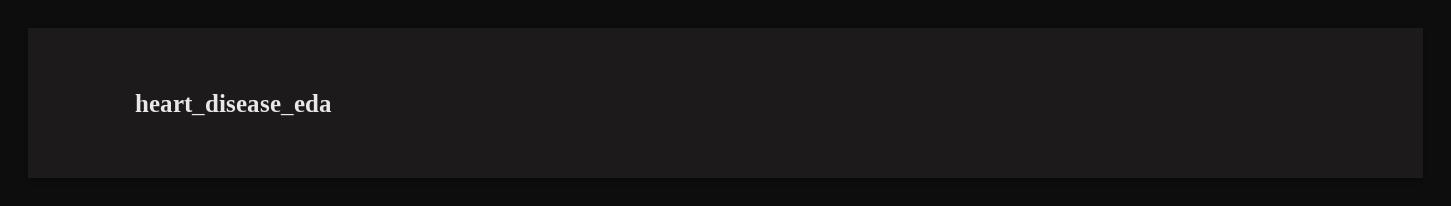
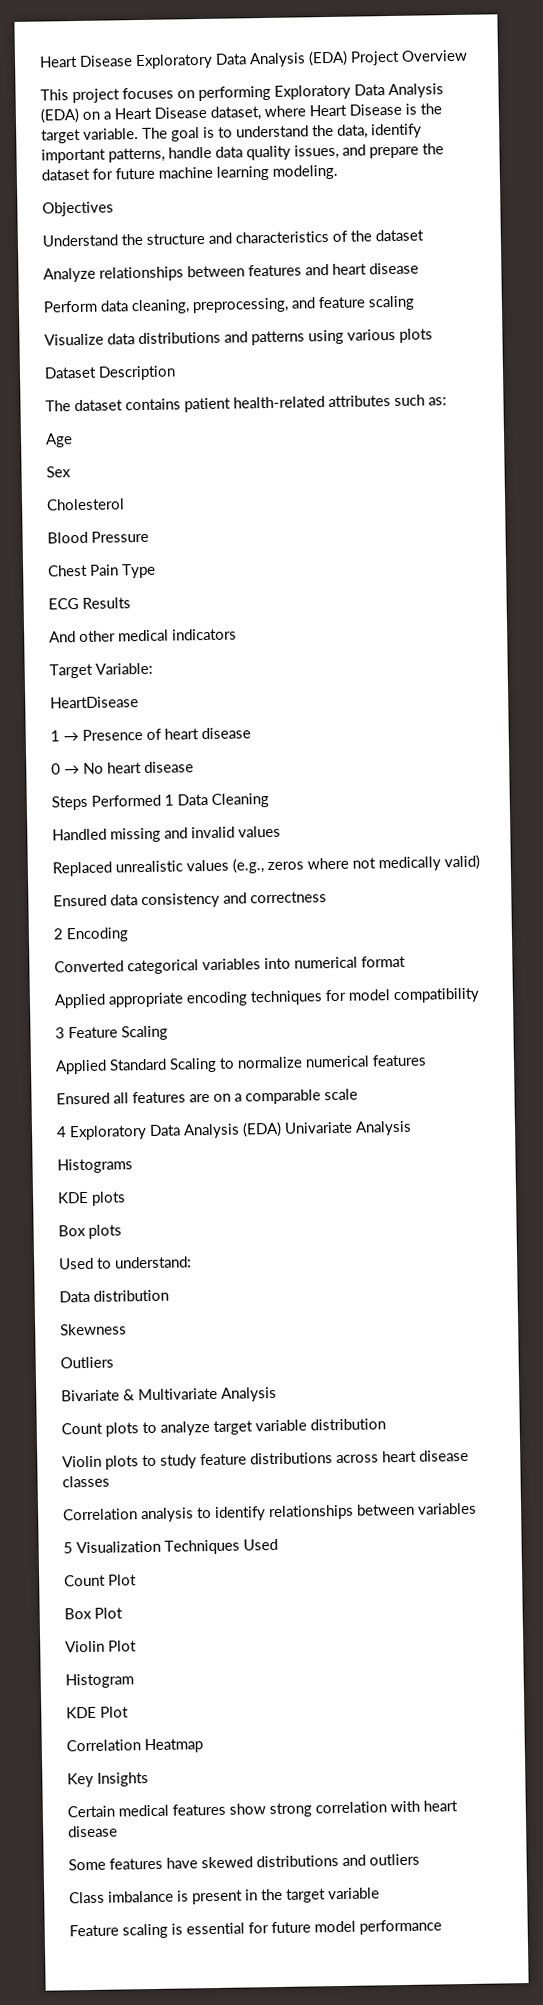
[135,94,332,116] heart_disease_eda -> [39,49,468,70] [40,83,444,104] [40,103,442,124] [41,123,422,144] [41,143,444,164] [41,164,338,181] [42,201,114,217] [42,229,424,247] [43,262,419,283] [43,295,415,315] [44,328,433,346] [44,365,176,381] [45,394,447,413] [45,433,73,448] [46,466,71,478] [46,498,125,511] [47,530,149,544] [48,563,156,579] [48,597,131,610] [49,628,237,643] [49,662,153,679] [50,696,139,709] [50,727,251,742] [51,761,194,775] [51,793,269,811] [52,825,281,843] [52,854,480,877] [53,891,327,909] [53,927,129,943] [54,955,406,975] [54,987,480,1009] [55,1025,168,1041] [55,1054,427,1075] [56,1088,358,1105] [56,1120,412,1141] [57,1158,133,1174] [57,1191,126,1206] [58,1224,122,1239] [59,1256,192,1270] [59,1289,169,1303] [60,1323,127,1336] [60,1356,114,1369] [61,1386,277,1402] [61,1418,386,1437] [62,1449,469,1470] [62,1475,110,1488] [63,1502,477,1523] [63,1538,278,1555] [64,1574,137,1587] [64,1607,123,1620] [65,1640,137,1653] [65,1673,134,1689] [66,1706,129,1719] [66,1738,203,1754] [67,1772,149,1788] [67,1800,458,1818] [68,1825,118,1838] [68,1853,420,1871] [69,1887,380,1905] [69,1919,442,1939] Heart Disease Exploratory Data Analysis (EDA) Project Overview // This project focuses on performing Exploratory Data Analysis (EDA) on a Heart Disease dataset, where Heart Disease is the target variable. The goal is to understand the data, identify important patterns, handle data quality issues, and prepare the dataset for future machine learning modeling. // Objectives // Understand the structure and characteristics of the dataset // Analyze relationships between features and heart disease // Perform data cleaning, preprocessing, and feature scaling // Visualize data distributions and patterns using various plots // Dataset Description // The dataset contains patient health-related attributes such as: // Age // Sex // Cholesterol // Blood Pressure // Chest Pain Type // ECG Results // And other medical indicators // Target Variable: // HeartDisease // 1 → Presence of heart disease // 0 → No heart disease // Steps Performed 1 Data Cleaning // Handled missing and invalid values // Replaced unrealistic values (e.g., zeros where not medically valid) // Ensured data consistency and correctness // 2 Encoding // Converted categorical variables into numerical format // Applied appropriate encoding techniques for model compatibility // 3 Feature Scaling // Applied Standard Scaling to normalize numerical features // Ensured all features are on a comparable scale // 4 Exploratory Data Analysis (EDA) Univariate Analysis // Histograms // KDE plots // Box plots // Used to understand: // Data distribution // Skewness // Outliers // Bivariate & Multivariate Analysis // Count plots to analyze target variable distribution // Violin plots to study feature distributions across heart disease classes // Correlation analysis to identify relationships between variables // 5 Visualization Techniques Used // Count Plot // Box Plot // Violin Plot // Histogram // KDE Plot // Correlation Heatmap // Key Insights // Certain medical features show strong correlation with heart disease // Some features have skewed distributions and outliers // Class imbalance is present in the target variable // Feature scaling is essential for future model performance

